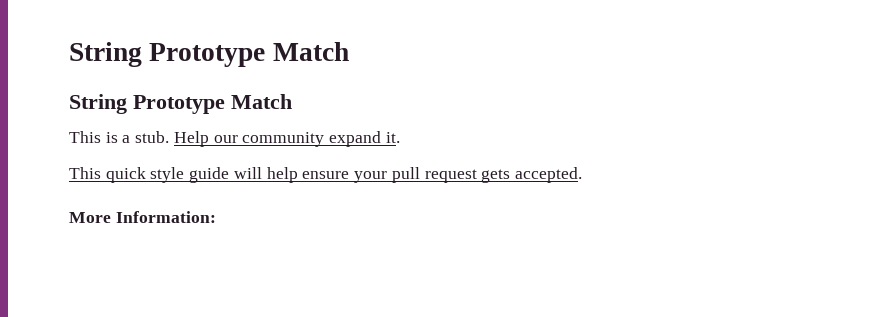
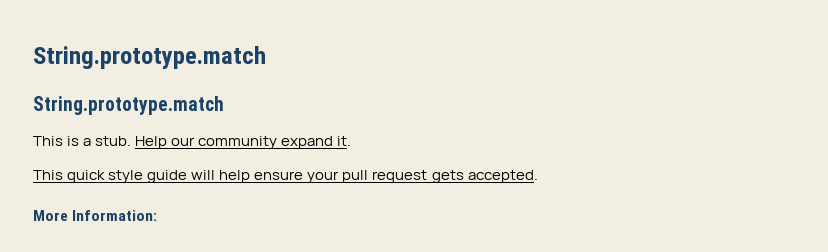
[69,42,349,67] [69,94,292,114] String Prototype Match // String Prototype Match -> [33,46,266,69] [33,96,224,115] String.prototype.match // String.prototype.match

